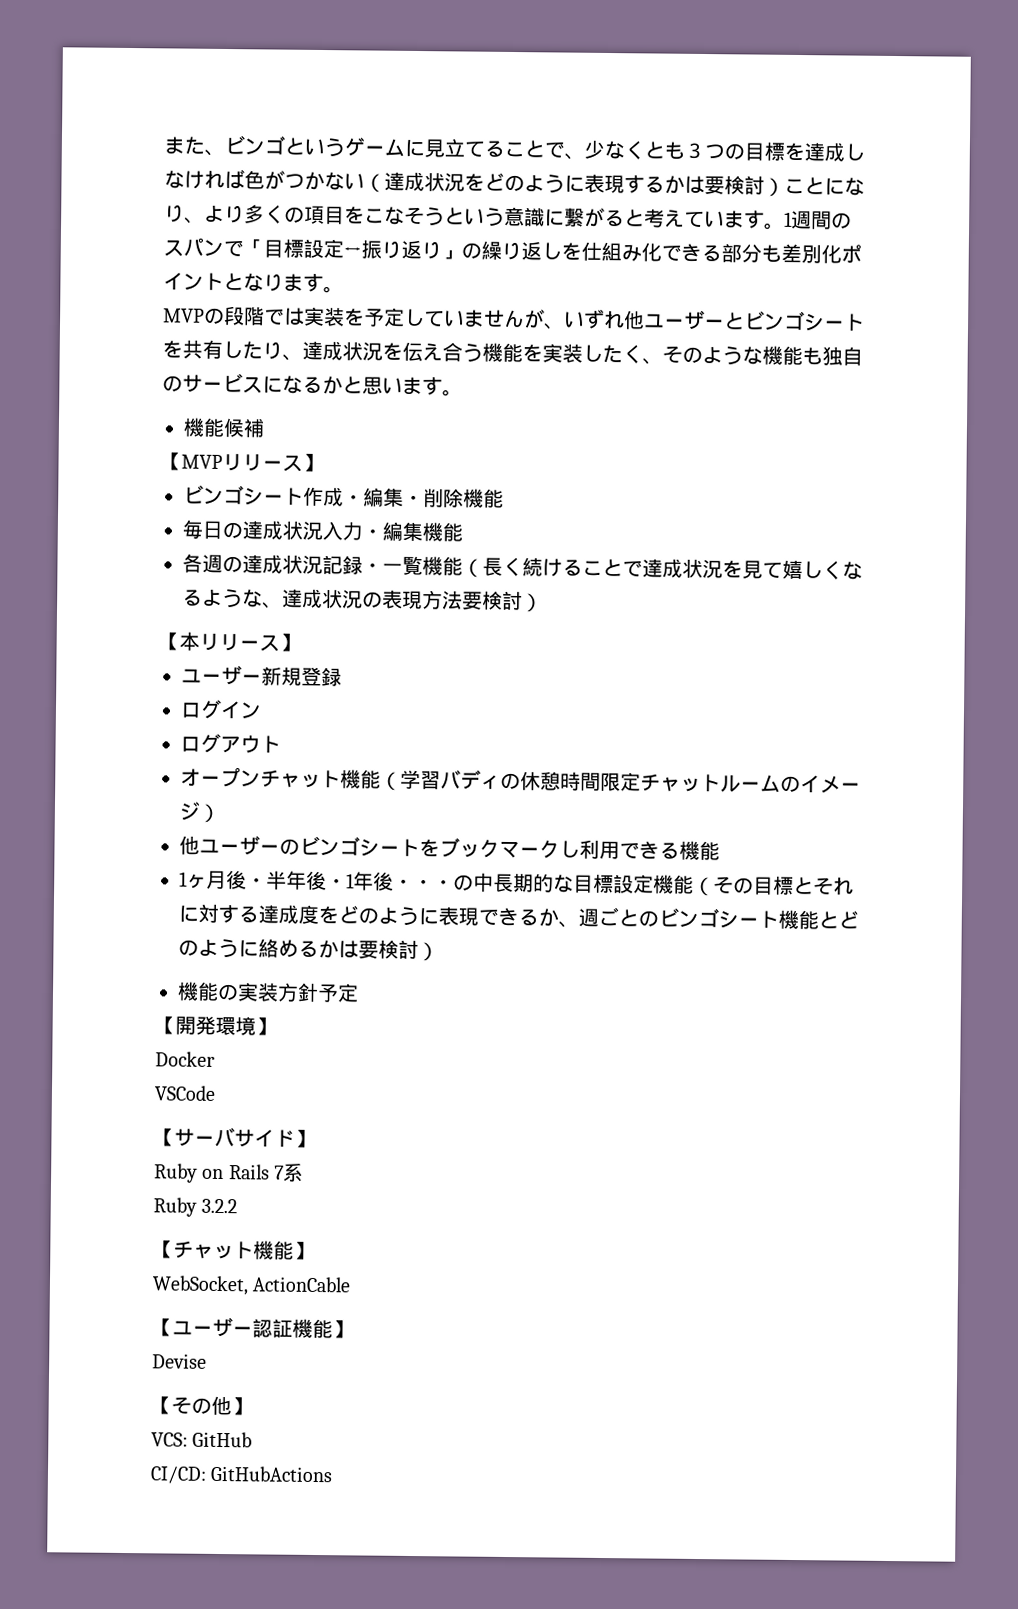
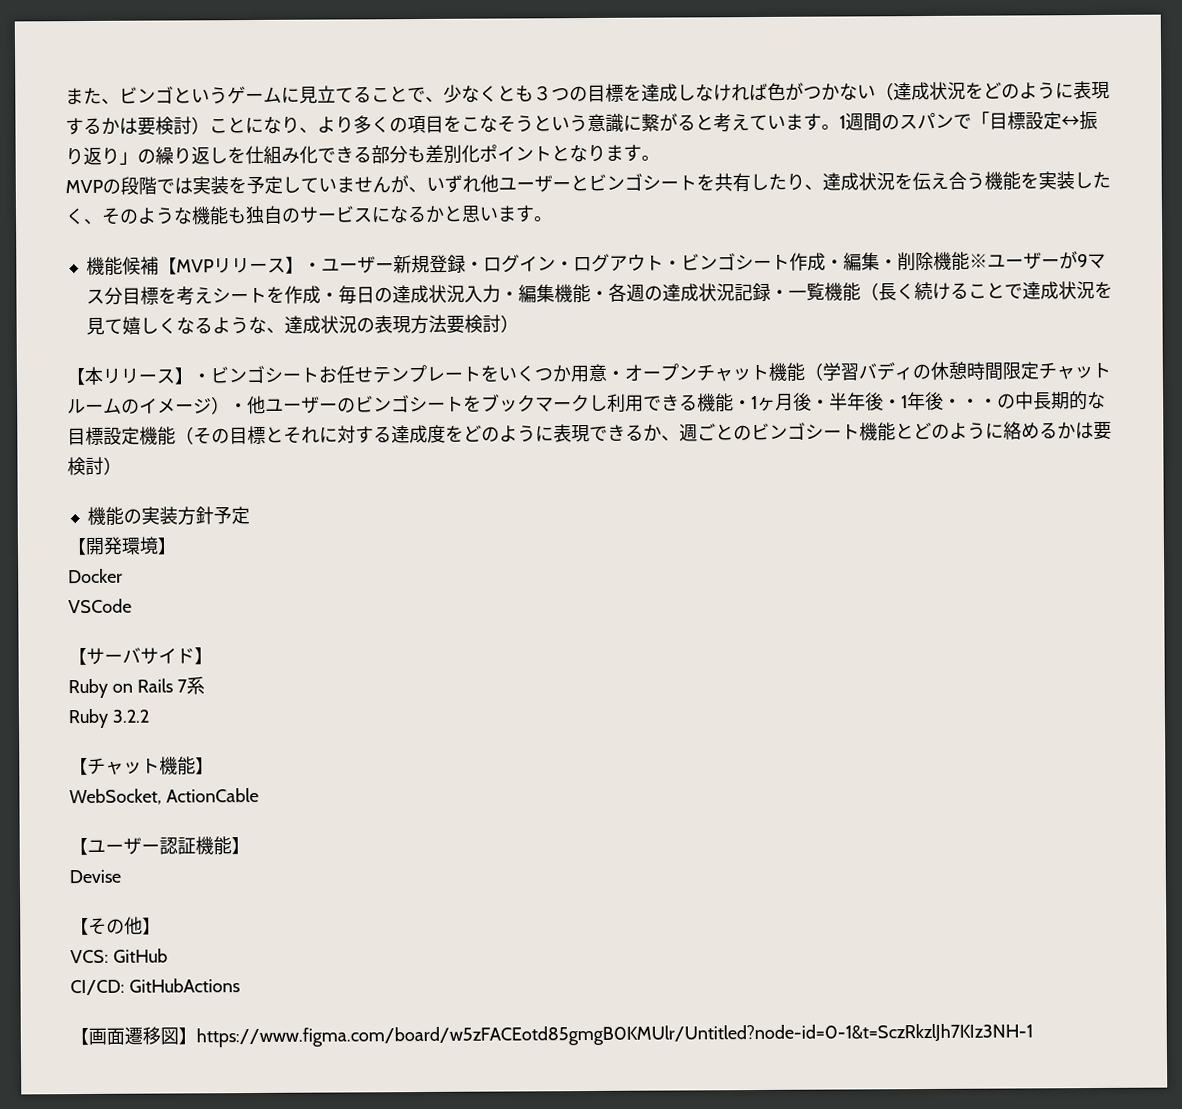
(265, 428) // -> (159, 265) none
(323, 463) // -> [302,253,682,274] ・ユーザー新規登録・ログイン・ログアウト・
(504, 498) // -> [968,251,1106,270] [85,285,339,306] ※ユーザーが9マス分目標を考えシートを作成・
(463, 532) // -> [589,290,609,301] ・
[181,664,342,687] [180,699,262,720] [180,733,281,754] // ユーザー新規登録 // ログイン // ログアウト // -> [192,363,625,385] ・ビンゴシートお任せテンプレートをいくつか用意・
(220, 813) // -> [229,403,248,413] ・
(720, 850) // -> [733,400,752,410] ・
(334, 1474) none -> [70,1023,1033,1048] // 【画面遷移図】https://www.figma.com/board/w5zFACEotd85gmgB0KMUlr/Untitled?node-id=0-1&t=SczRkzlJh7KIz3NH-1

